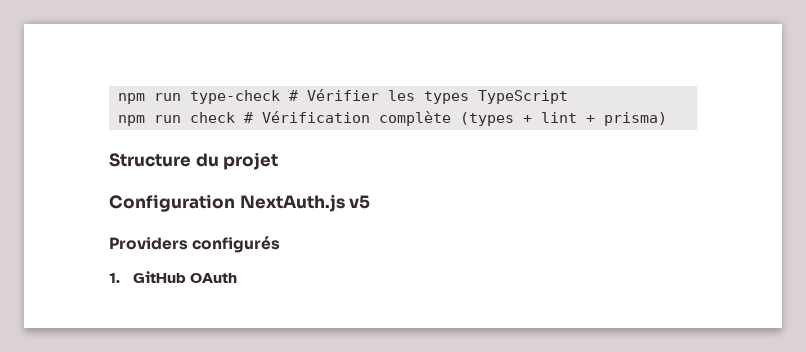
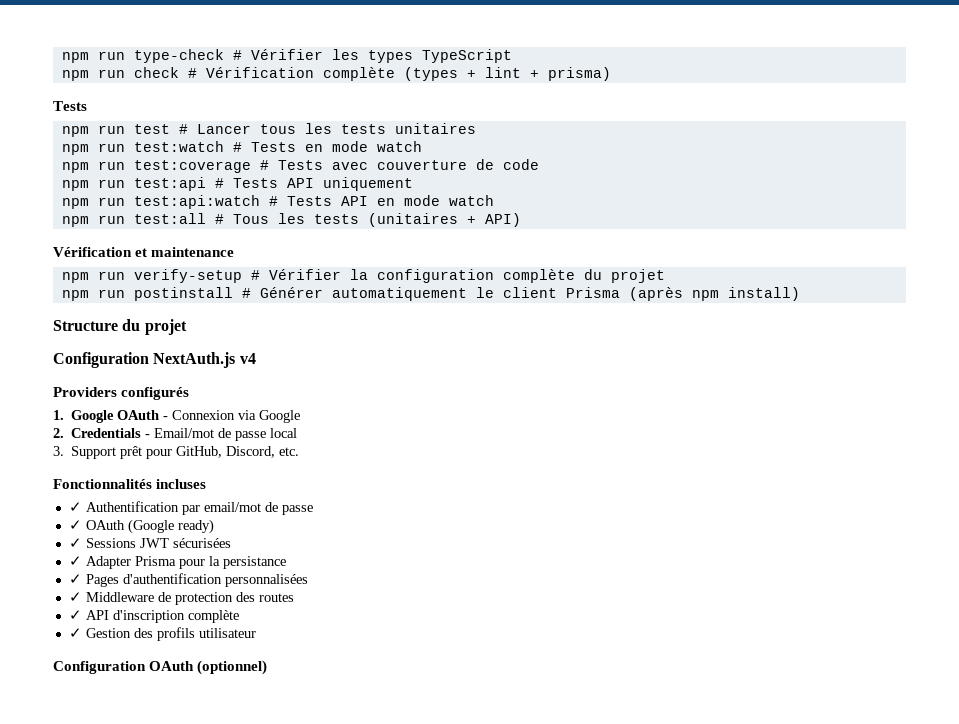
(668, 119) none -> [53,101,87,111] [61,123,476,137] [61,141,422,155] [61,159,539,173] [61,177,413,191] [61,195,494,209] [61,213,521,227] [53,247,235,257] [61,269,665,283] [61,287,800,301] // Tests // npm run test # Lancer tous les tests unitaires // npm run test:watch # Tests en mode watch // npm run test:coverage # Tests avec couverture de code // npm run test:api # Tests API uniquement // npm run test:api:watch # Tests API en mode watch // npm run test:all # Tous les tests (unitaires + API) // Vérification et maintenance // npm run verify-setup # Vérifier la configuration complète du projet // npm run postinstall # Générer automatiquement le client Prisma (après npm install)
[349,195,371,209] v5 -> [239,353,256,364] v4
[132,271,238,283] GitHub OAuth -> [71,410,301,423] [53,428,298,441] [53,446,300,459] [53,479,207,489] [68,501,313,515] [68,519,214,534] [68,538,231,548] [68,556,286,569] [68,573,308,587] [68,592,294,605] [68,610,239,623] [68,627,256,641] [53,660,268,675] Google OAuth - Connexion via Google // 2. Credentials - Email/mot de passe local // 3. Support prêt pour GitHub, Discord, etc. // Fonctionnalités incluses // ✓ Authentification par email/mot de passe // ✓ OAuth (Google ready) // ✓ Sessions JWT sécurisées // ✓ Adapter Prisma pour la persistance // ✓ Pages d'authentification personnalisées // ✓ Middleware de protection des routes // ✓ API d'inscription complète // ✓ Gestion des profils utilisateur // Configuration OAuth (optionnel)

